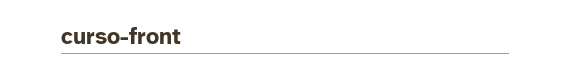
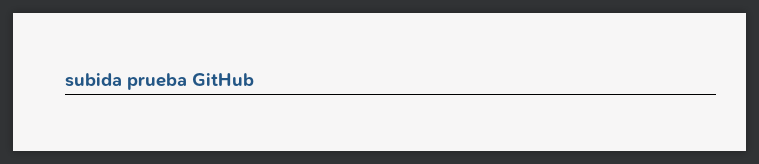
[61,27,181,44] curso-front -> [65,73,254,90] subida prueba GitHub

